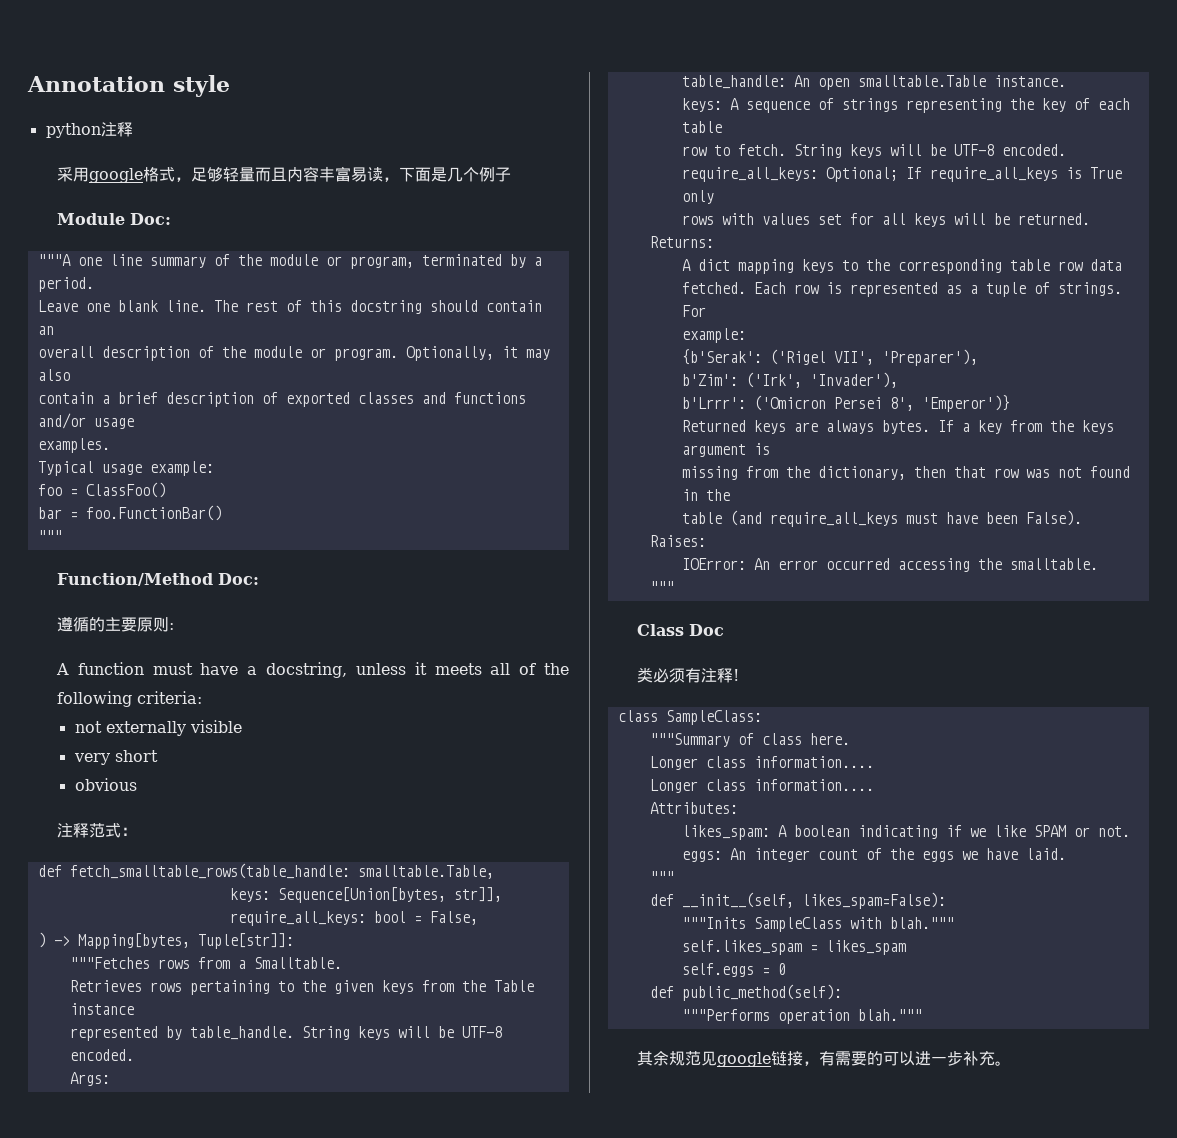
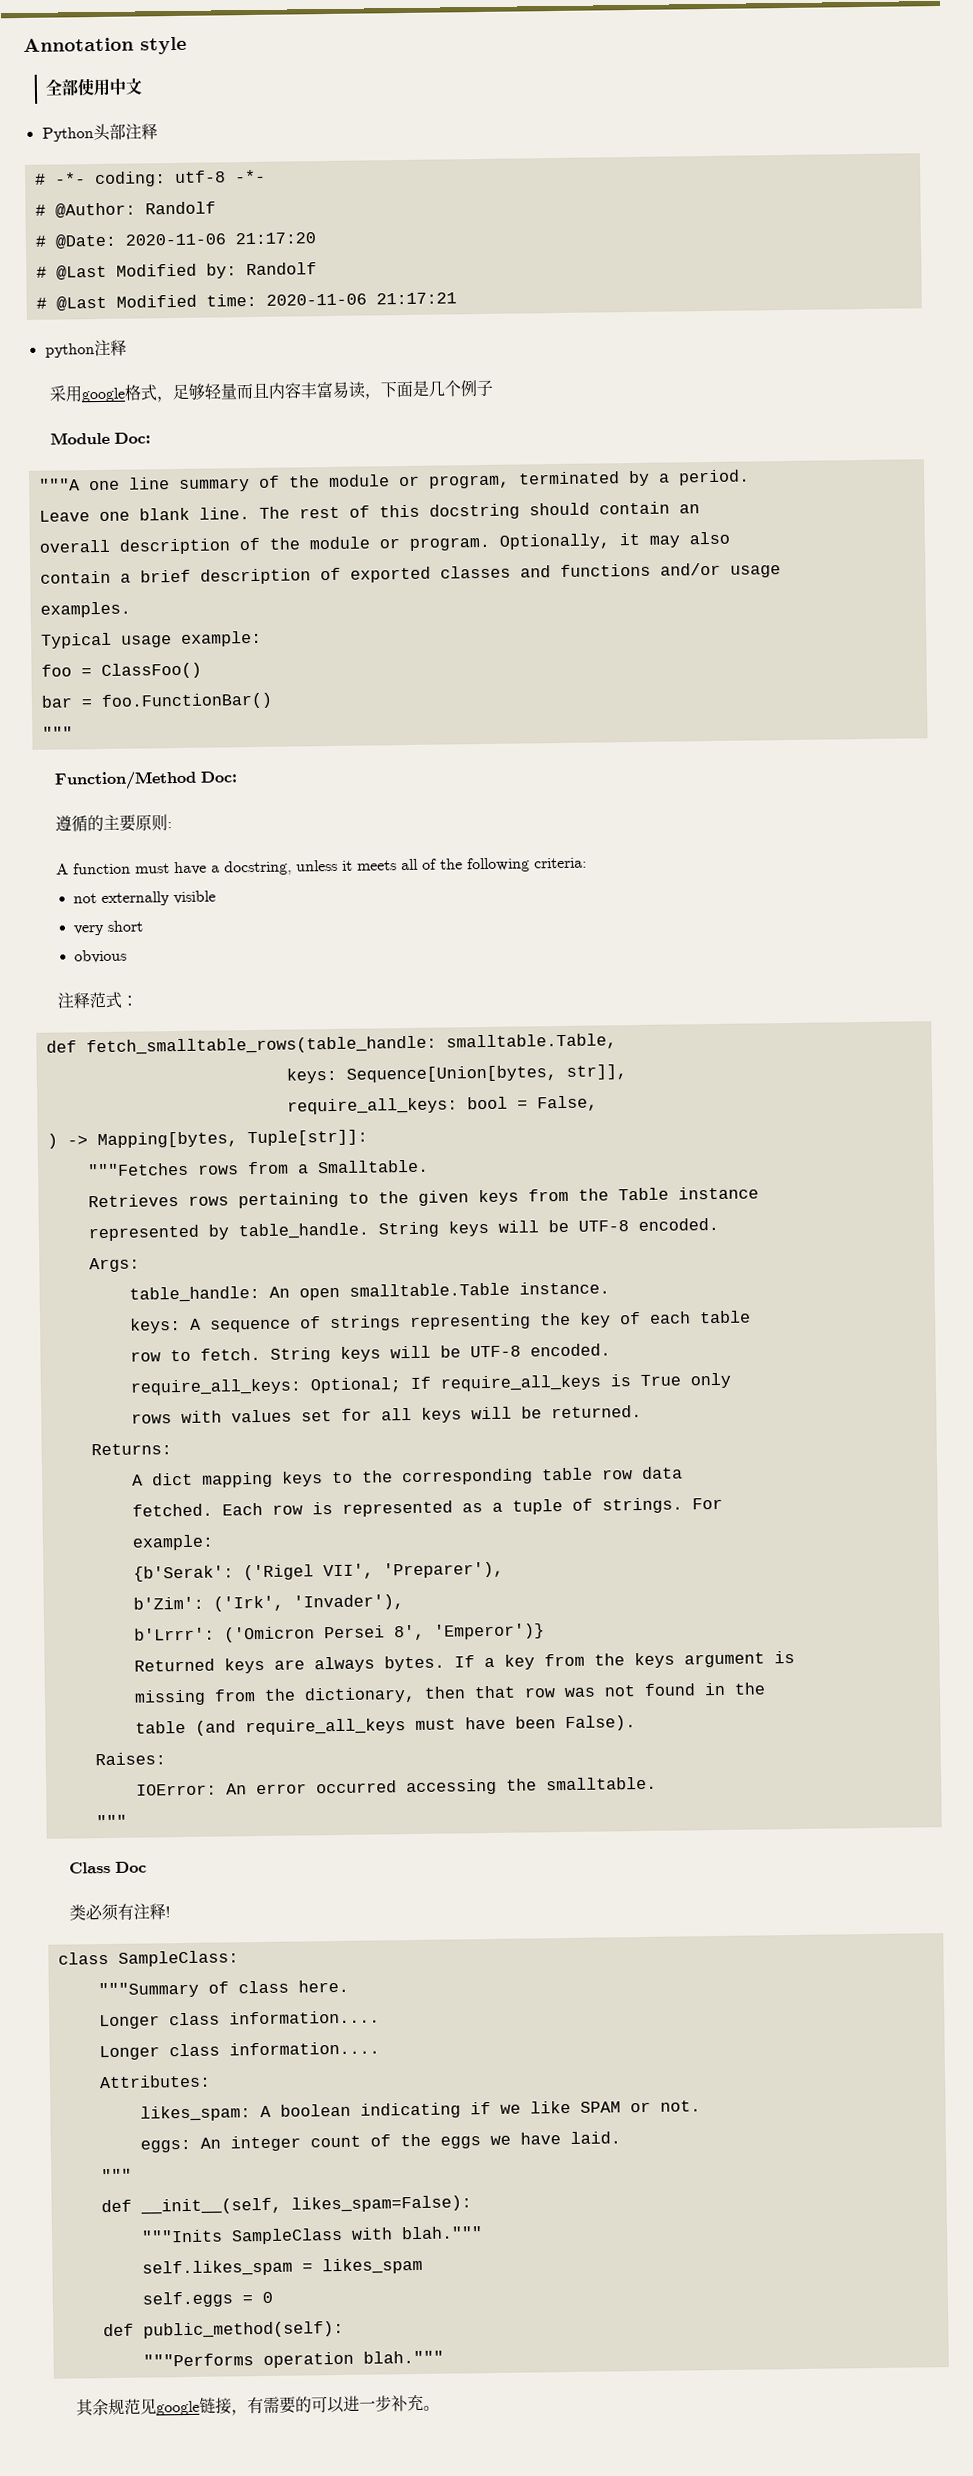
(230, 86) none -> [44,77,143,97] [41,123,158,142] [34,169,266,188] [34,201,216,219] [34,232,316,250] [35,262,317,281] [35,292,457,312] // 全部使用中文 // Python头部注释 // # -*- coding: utf-8 -*- // # @Author: Randolf // # @Date: 2020-11-06 21:17:20 // # @Last Modified by: Randolf // # @Last Modified time: 2020-11-06 21:17:21

